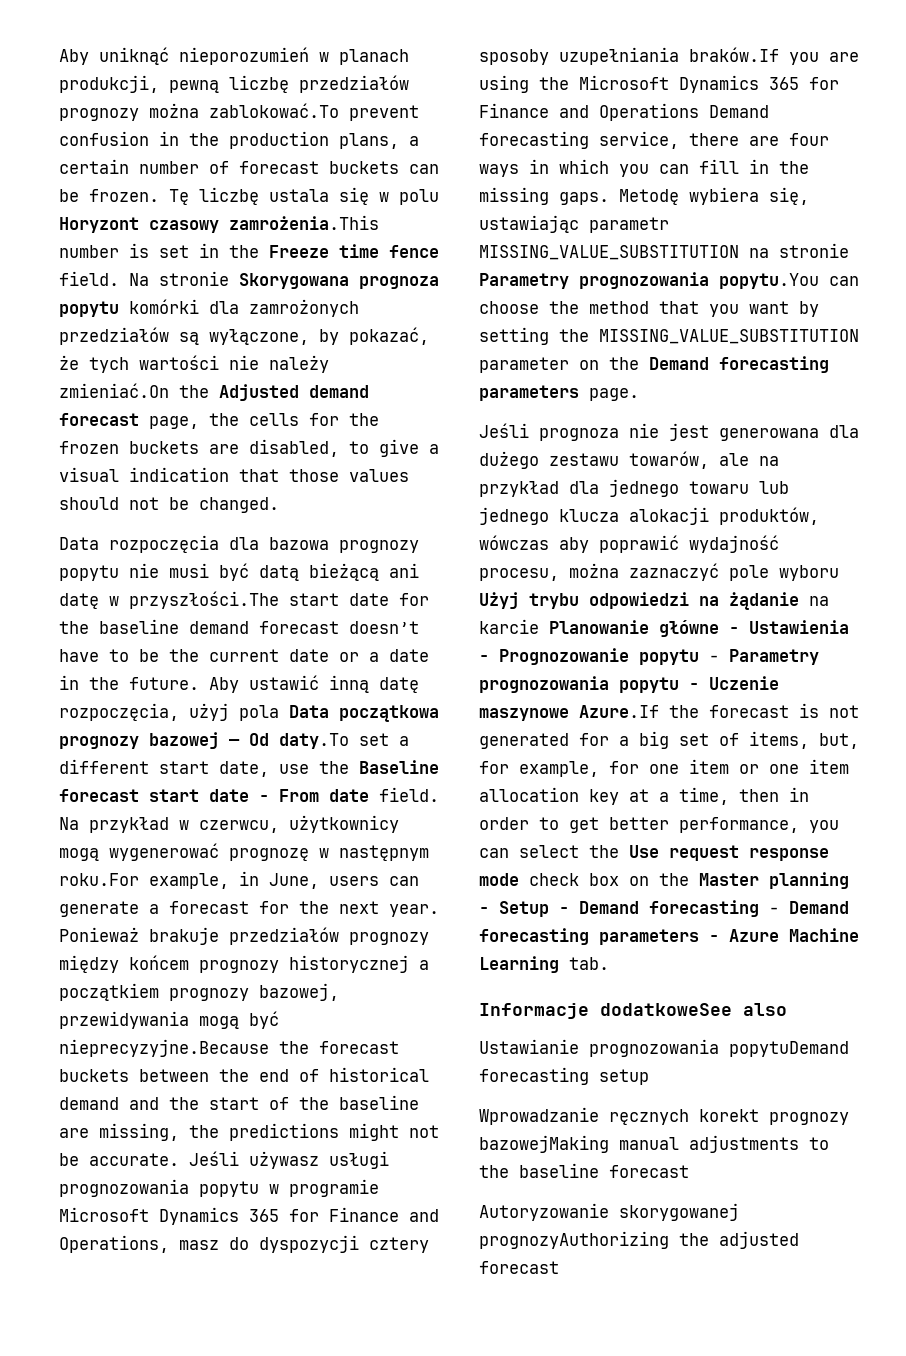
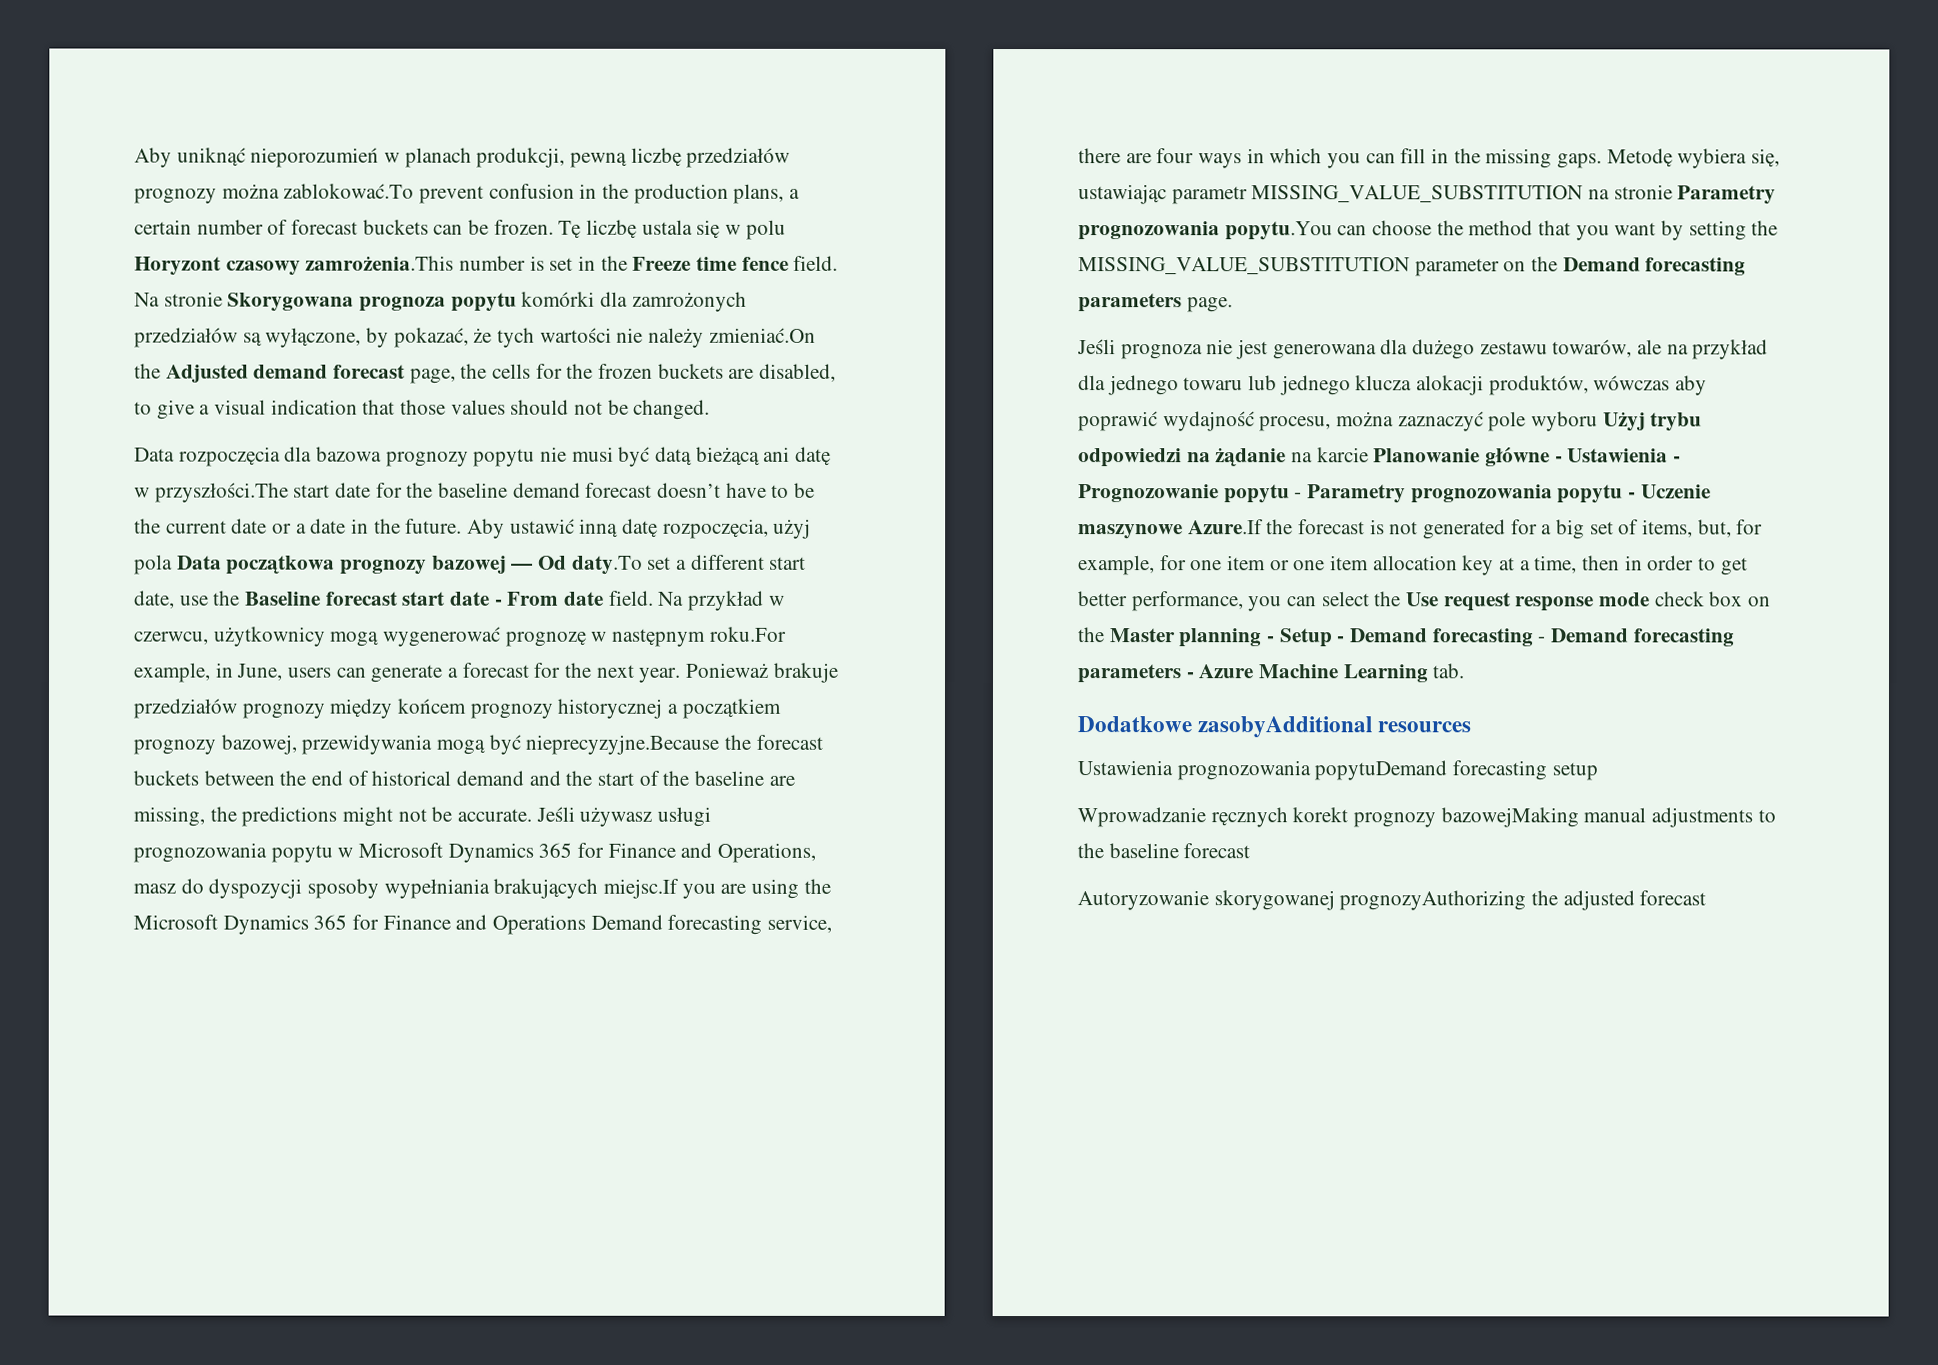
[289,1179,379,1197] programie -> (354, 852) none
[369,1237,429,1253] [479,47,779,65] cztery sposoby uzupełniania braków.If -> [307,878,680,899] sposoby wypełniania brakujących miejsc.If
[479,1003,787,1019] [479,1039,579,1054] Informacje dodatkoweSee also // Ustawianie -> [1077,716,1472,738] [1077,760,1173,776] Dodatkowe zasobyAdditional resources // Ustawienia

